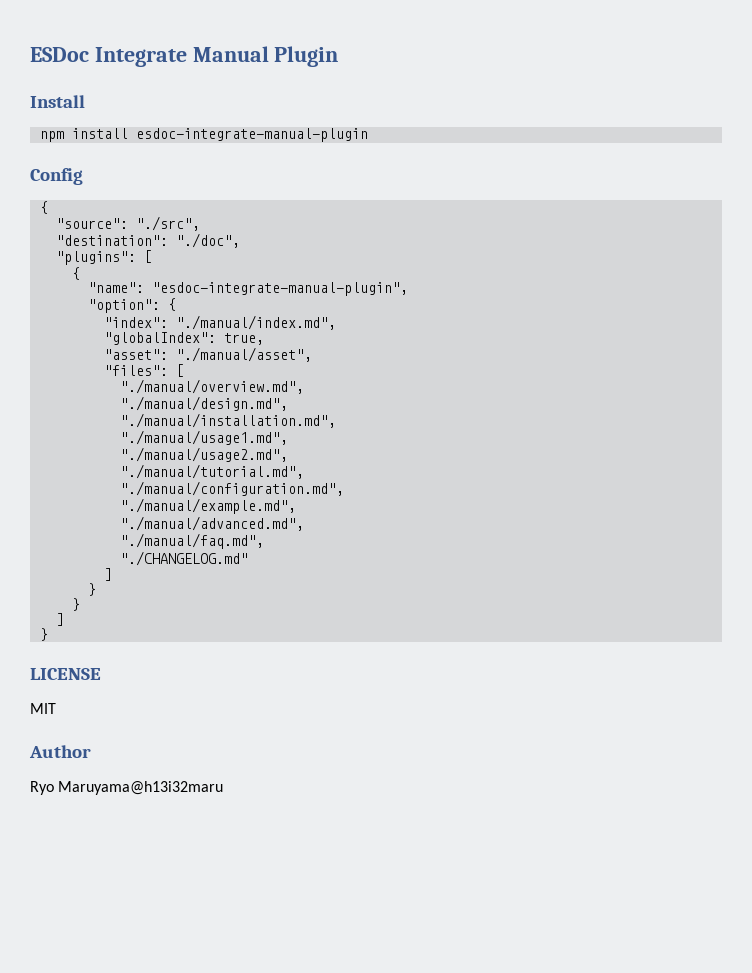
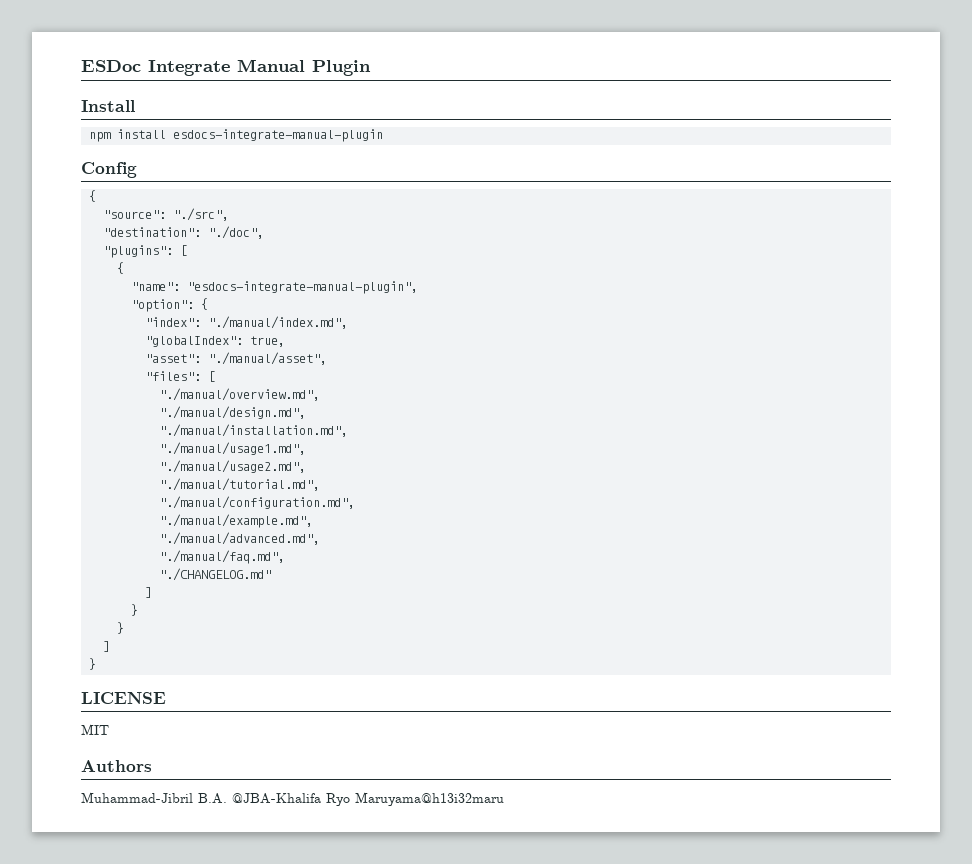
[135,128,368,142] esdoc-integrate-manual-plugin -> [173,129,384,142] esdocs-integrate-manual-plugin
[151,282,408,296] "esdoc-integrate-manual-plugin", -> [187,281,419,294] "esdocs-integrate-manual-plugin",
[29,745,91,758] Author // -> [81,760,152,772] [81,792,321,804] Authors // Muhammad-Jibril B.A. @JBA-Khalifa

